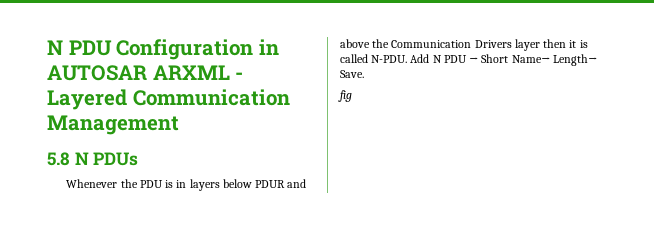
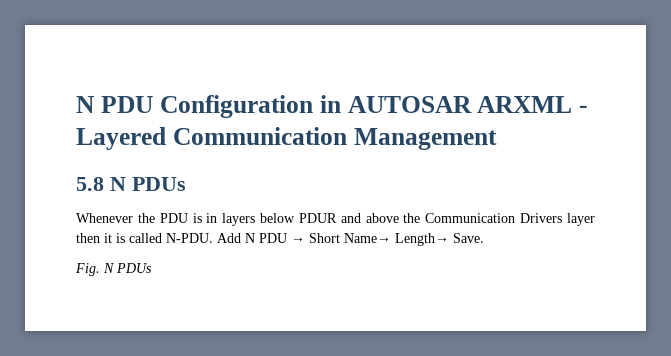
[338,90,352,102] fig -> [75,263,152,276] Fig. N PDUs

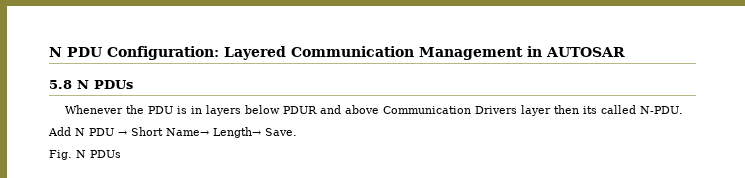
[76,95,588,118] N PDU Configuration in AUTOSAR ARXML - -> [49,46,219,60] N PDU Configuration:
(497, 139) none -> [527,46,625,57] in AUTOSAR
[403,213,421,223] the -> (379, 109) none
[104,233,125,243] it is -> [582,106,597,114] its
(213, 238) none -> (683, 110) //

